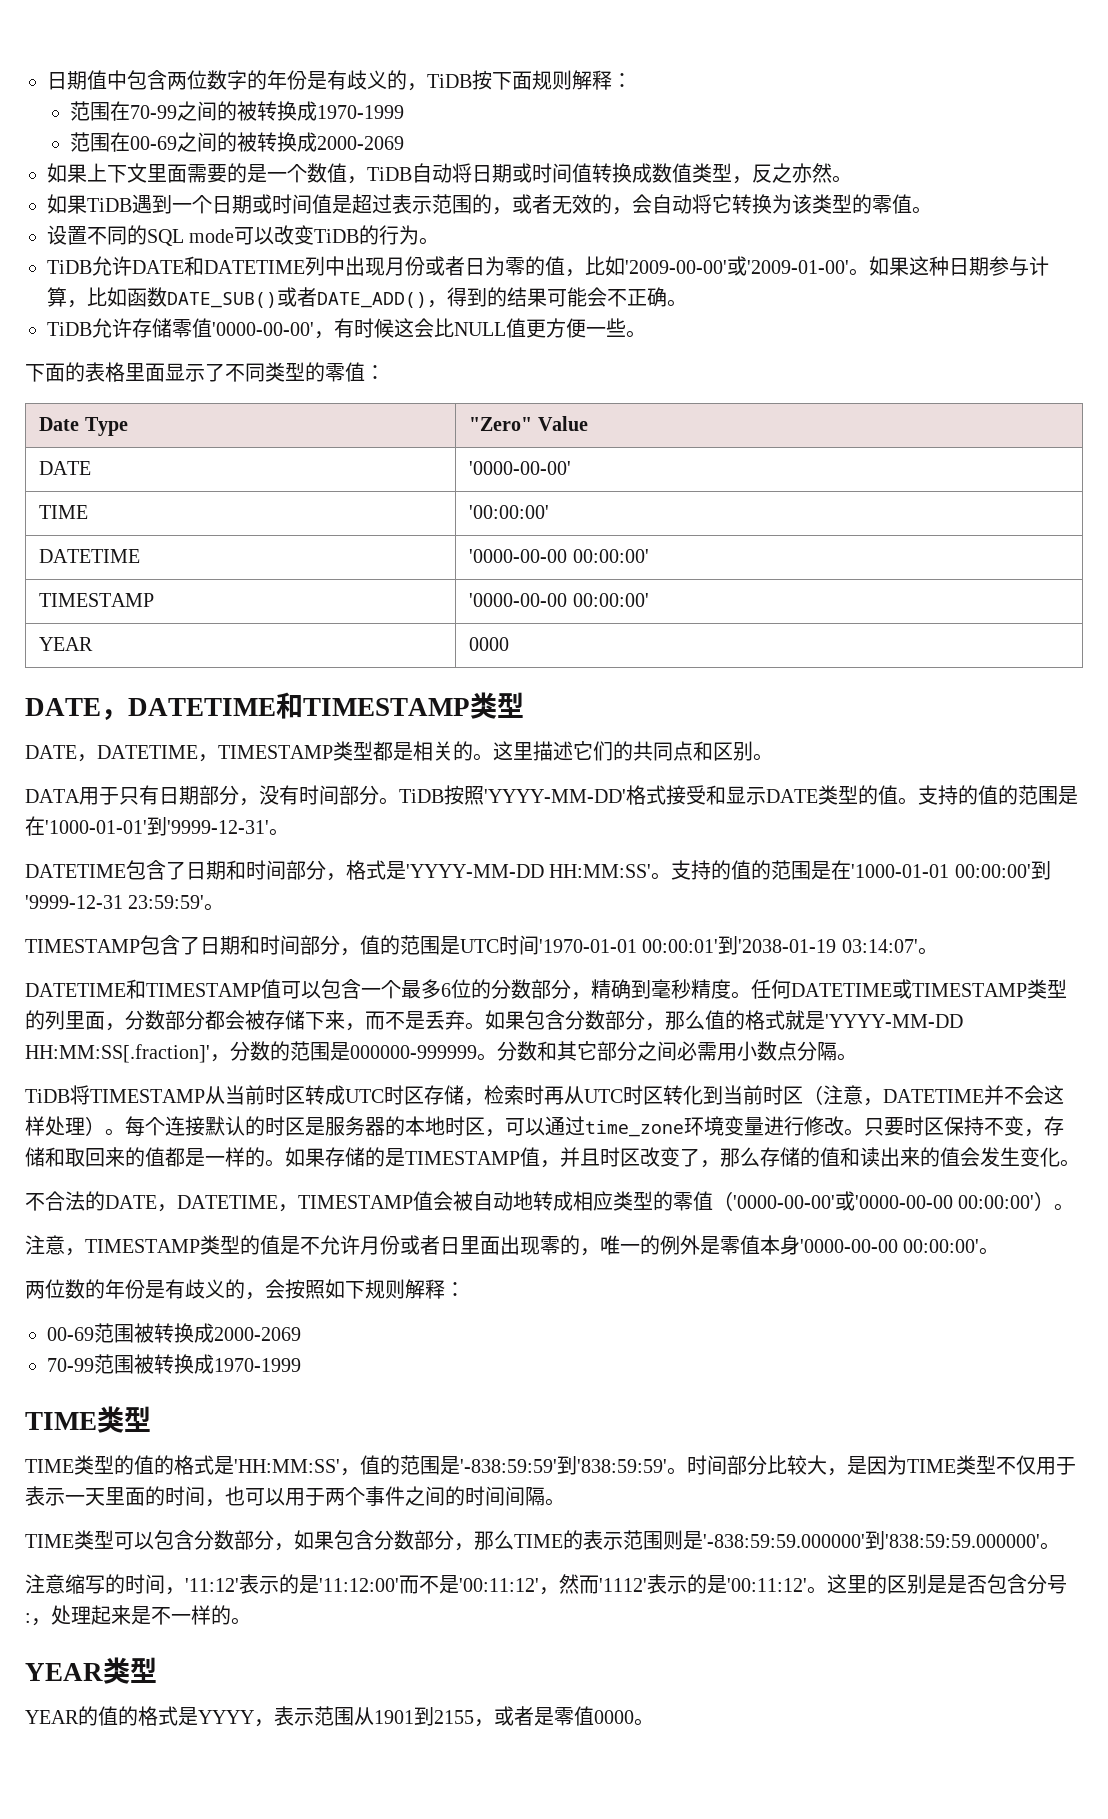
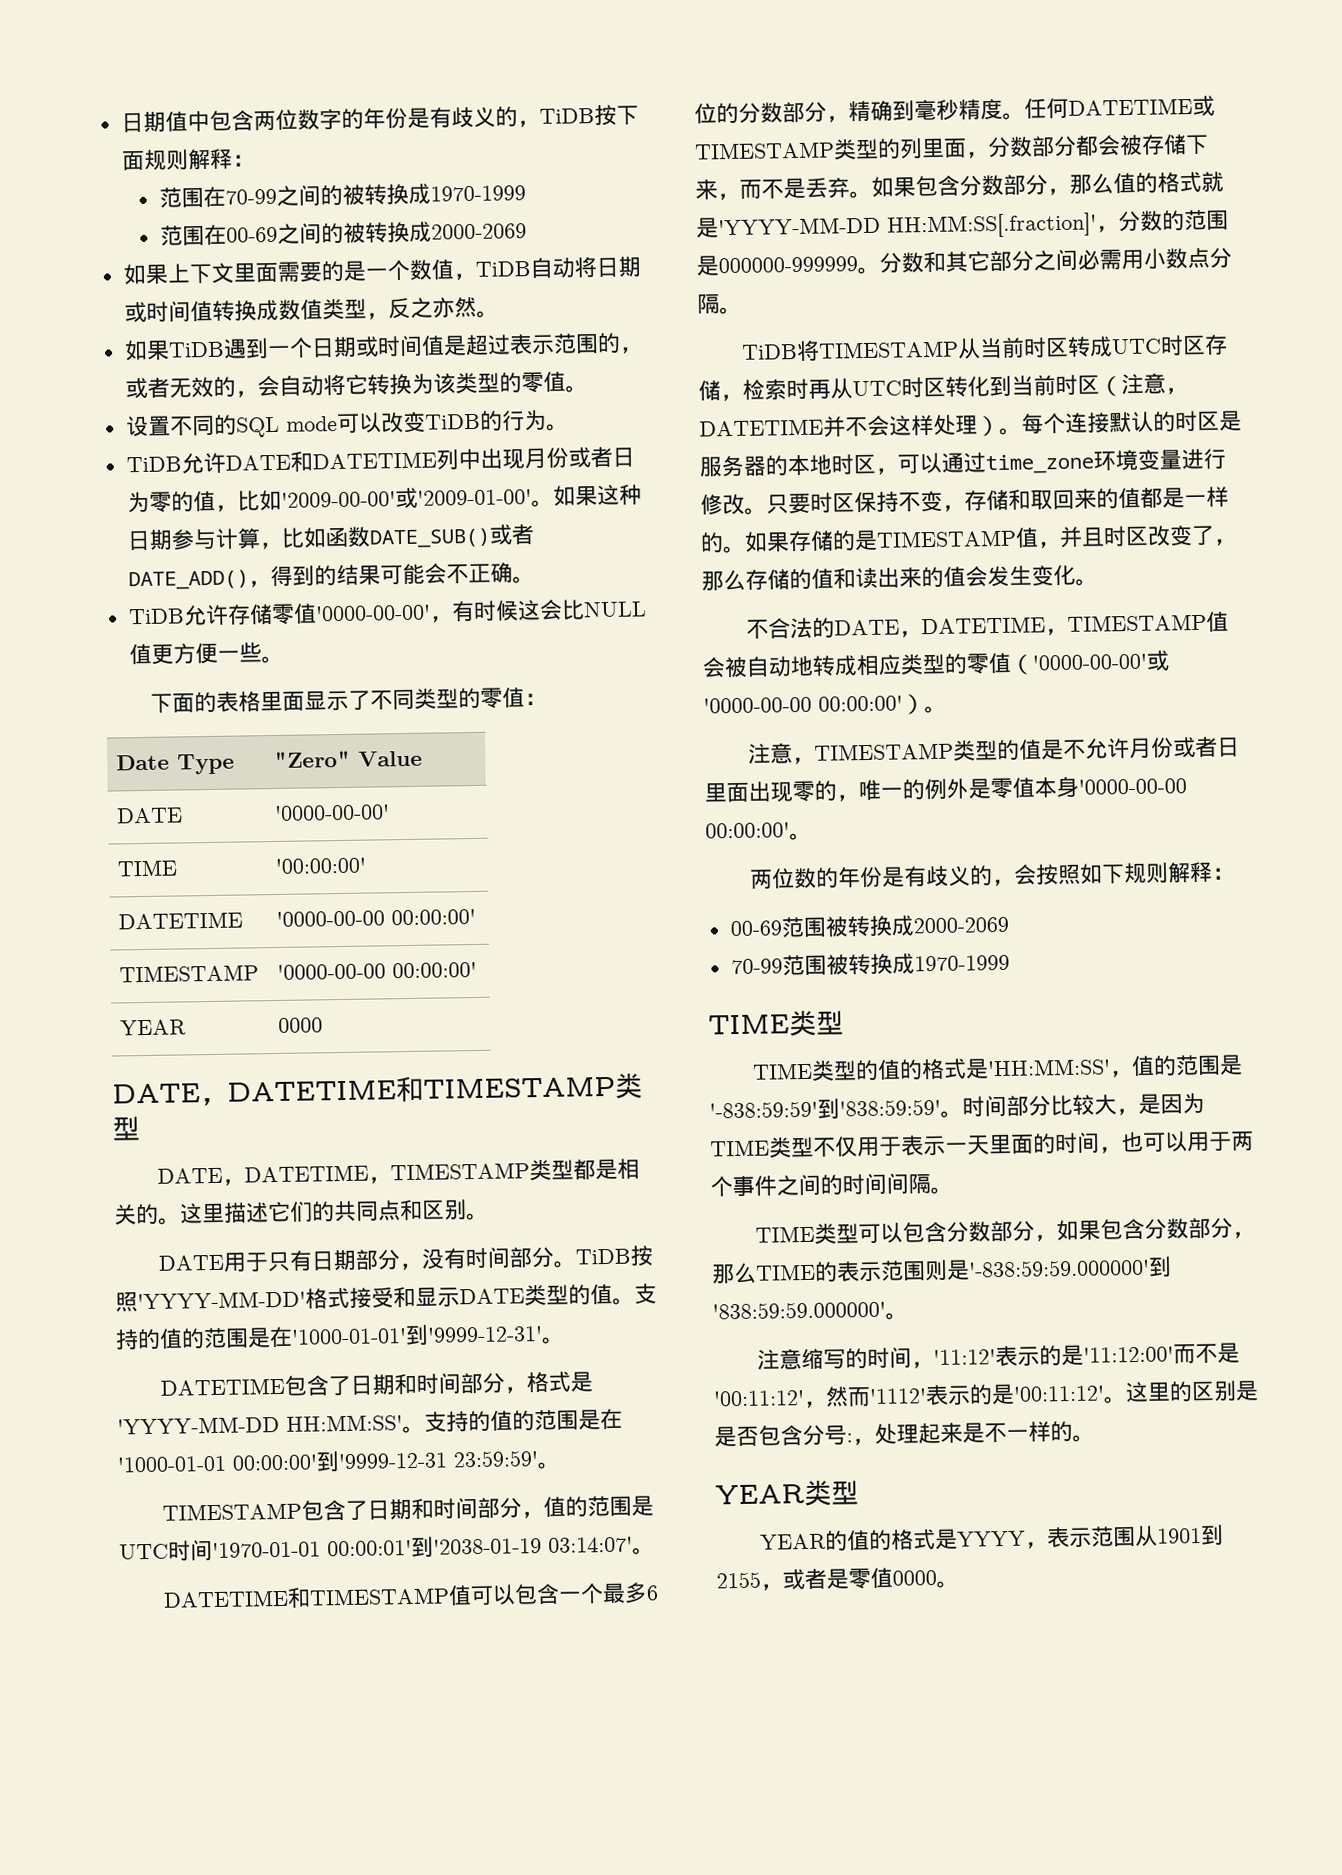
[25,789,80,803] DATA -> [158,1254,225,1271] DATE

